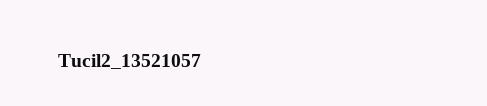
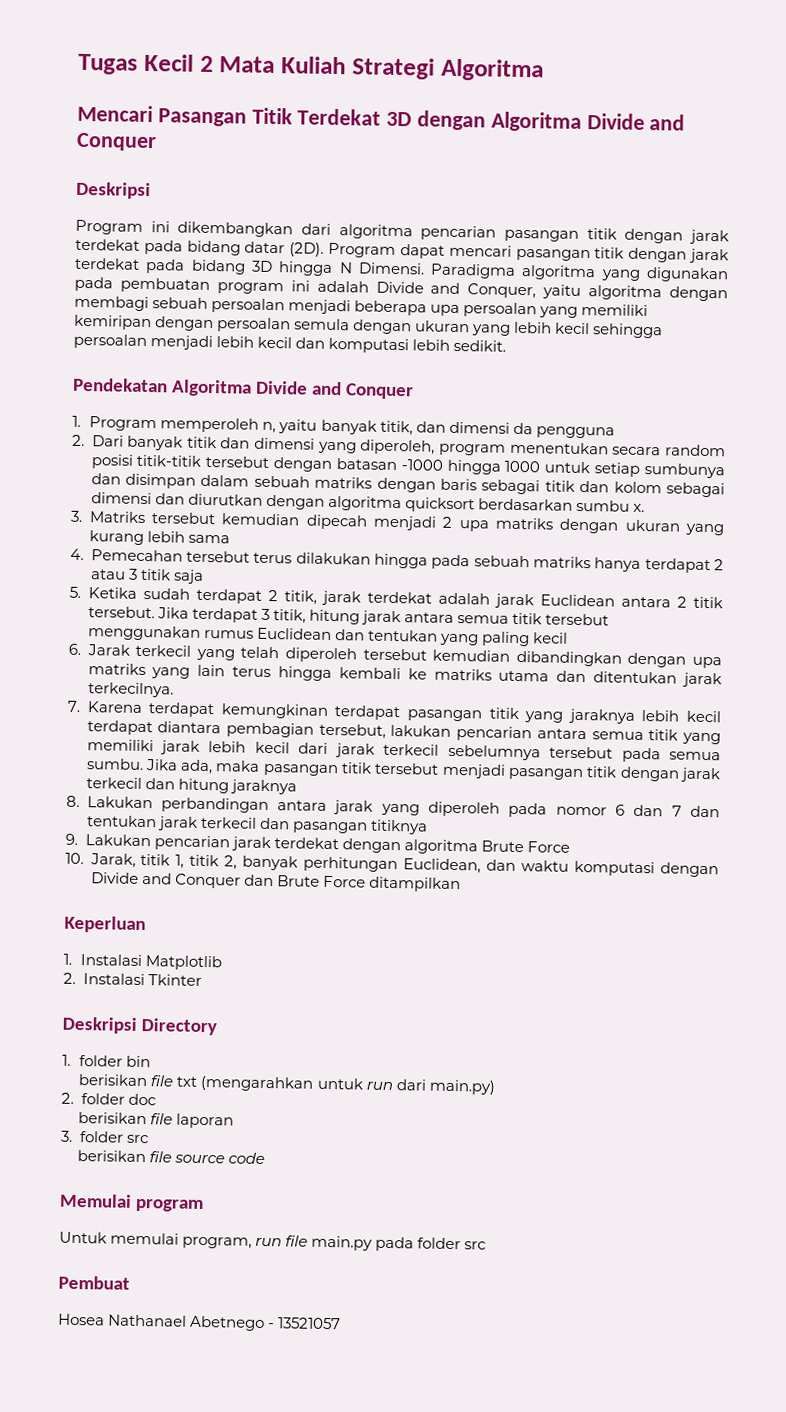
[58,54,201,69] Tucil2_13521057 -> [78,53,544,82] [77,104,686,132] [76,132,157,152] [76,181,151,200] [75,219,729,245] [75,238,730,264] [74,257,729,283] [74,276,728,302] [74,295,649,318] [74,314,664,339] [73,333,507,354] [73,377,414,400] [72,415,615,439] [72,434,726,457] [90,454,726,479] [90,473,725,498] [90,492,645,513] [70,510,725,536] [88,530,230,545] [70,548,725,574] [89,568,204,584] [69,586,723,609] [87,606,609,626] [87,625,568,647] [68,643,722,669] [87,663,723,688] [87,682,174,698] [67,700,722,724] [86,720,722,745] [86,739,721,763] [85,758,722,783] [85,777,297,795] [66,795,721,818] [86,815,428,835] [65,833,570,855] [65,852,719,878] [90,872,461,893] [64,915,146,934] [63,953,223,971] [63,972,202,986] [62,1016,217,1036] [62,1054,152,1068] [78,1074,495,1095] [61,1092,156,1106] [78,1112,235,1129] [60,1130,149,1144] [77,1149,266,1165] [59,1193,204,1213] [59,1231,487,1252] [58,1275,130,1290] [58,1313,342,1332] Tugas Kecil 2 Mata Kuliah Strategi Algoritma // Mencari Pasangan Titik Terdekat 3D dengan Algoritma Divide and Conquer // Deskripsi // Program ini dikembangkan dari algoritma pencarian pasangan titik dengan jarak terdekat pada bidang datar (2D). Program dapat mencari pasangan titik dengan jarak terdekat pada bidang 3D hingga N Dimensi. Paradigma algoritma yang digunakan pada pembuatan program ini adalah Divide and Conquer, yaitu algoritma dengan membagi sebuah persoalan menjadi beberapa upa persoalan yang memiliki kemiripan dengan persoalan semula dengan ukuran yang lebih kecil sehingga persoalan menjadi lebih kecil dan komputasi lebih sedikit. // Pendekatan Algoritma Divide and Conquer // 1. Program memperoleh n, yaitu banyak titik, dan dimensi da pengguna // 2. Dari banyak titik dan dimensi yang diperoleh, program menentukan secara random posisi titik-titik tersebut dengan batasan -1000 hingga 1000 untuk setiap sumbunya dan disimpan dalam sebuah matriks dengan baris sebagai titik dan kolom sebagai dimensi dan diurutkan dengan algoritma quicksort berdasarkan sumbu x. // 3. Matriks tersebut kemudian dipecah menjadi 2 upa matriks dengan ukuran yang kurang lebih sama // 4. Pemecahan tersebut terus dilakukan hingga pada sebuah matriks hanya terdapat 2 atau 3 titik saja // 5. Ketika sudah terdapat 2 titik, jarak terdekat adalah jarak Euclidean antara 2 titik tersebut. Jika terdapat 3 titik, hitung jarak antara semua titik tersebut menggunakan rumus Euclidean dan tentukan yang paling kecil // 6. Jarak terkecil yang telah diperoleh tersebut kemudian dibandingkan dengan upa matriks yang lain terus hingga kembali ke matriks utama dan ditentukan jarak terkecilnya. // 7. Karena terdapat kemungkinan terdapat pasangan titik yang jaraknya lebih kecil terdapat diantara pembagian tersebut, lakukan pencarian antara semua titik yang memiliki jarak lebih kecil dari jarak terkecil sebelumnya tersebut pada semua sumbu. Jika ada, maka pasangan titik tersebut menjadi pasangan titik dengan jarak terkecil dan hitung jaraknya // 8. Lakukan perbandingan antara jarak yang diperoleh pada nomor 6 dan 7 dan tentukan jarak terkecil dan pasangan titiknya // 9. Lakukan pencarian jarak terdekat dengan algoritma Brute Force // 10. Jarak, titik 1, titik 2, banyak perhitungan Euclidean, dan waktu komputasi dengan Divide and Conquer dan Brute Force ditampilkan // Keperluan // 1. Instalasi Matplotlib // 2. Instalasi Tkinter // Deskripsi Directory // 1. folder bin // berisikan file txt (mengarahkan untuk run dari main.py) // 2. folder doc // berisikan file laporan // 3. folder src // berisikan file source code // Memulai program // Untuk memulai program, run file main.py pada folder src // Pembuat // Hosea Nathanael Abetnego - 13521057

